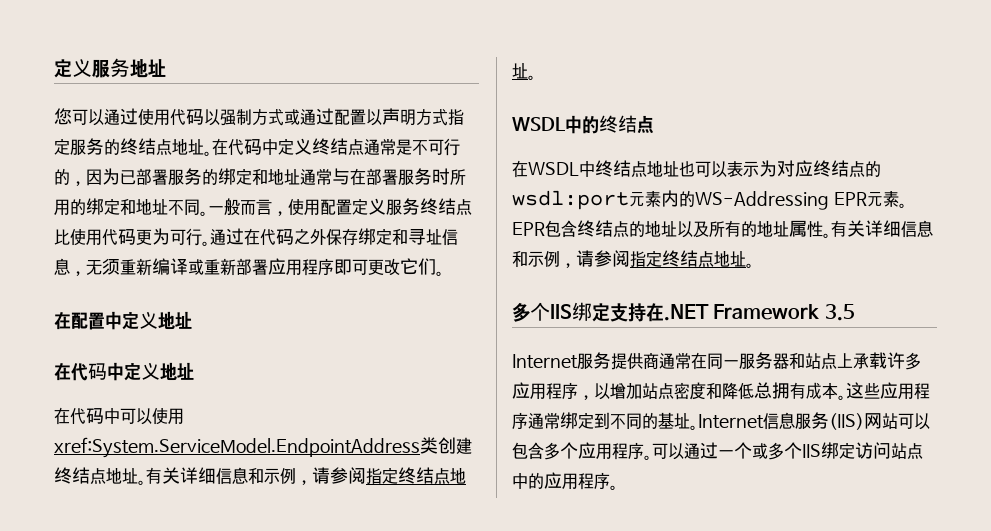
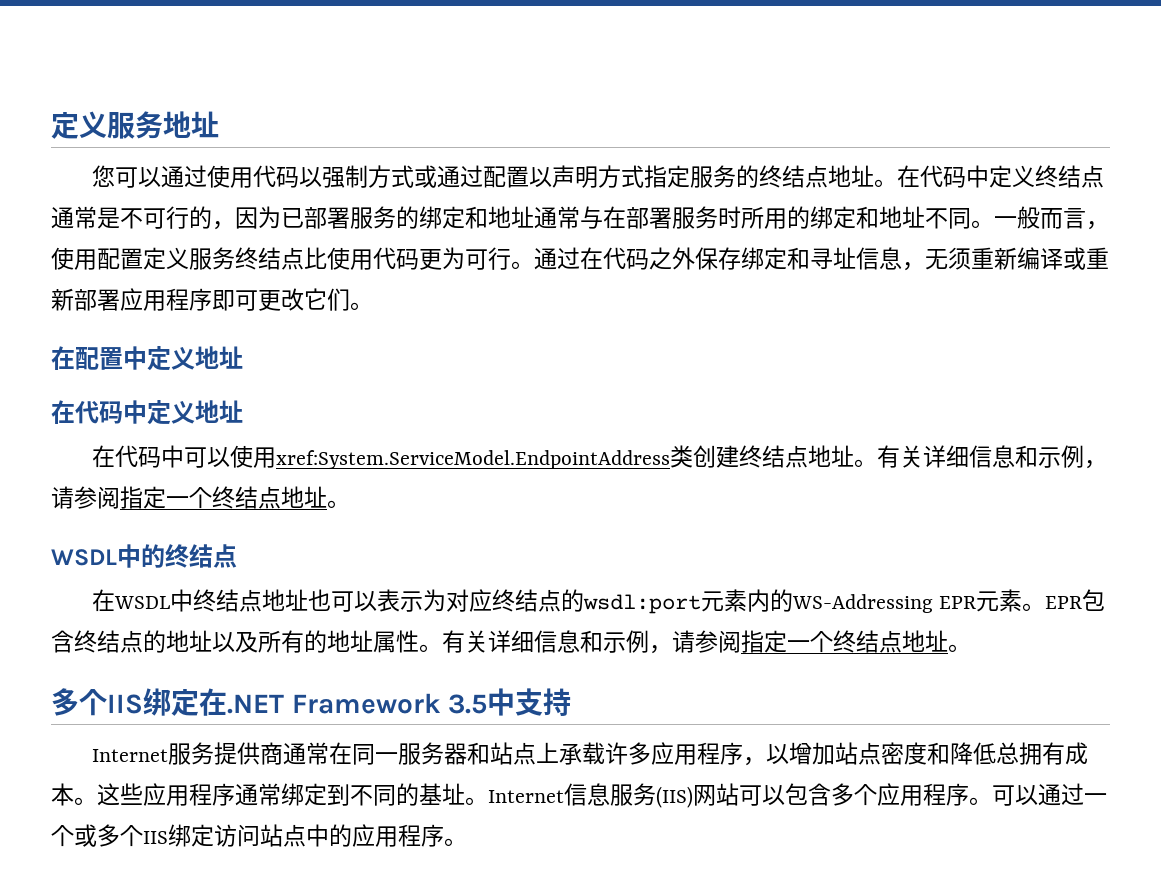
(398, 476) none -> [166,487,212,509] 一个
(662, 259) none -> [787,631,833,653] 一个
[610,303,646,322] 支持 -> (199, 702) none
(855, 312) none -> [487,688,572,716] 中支持

